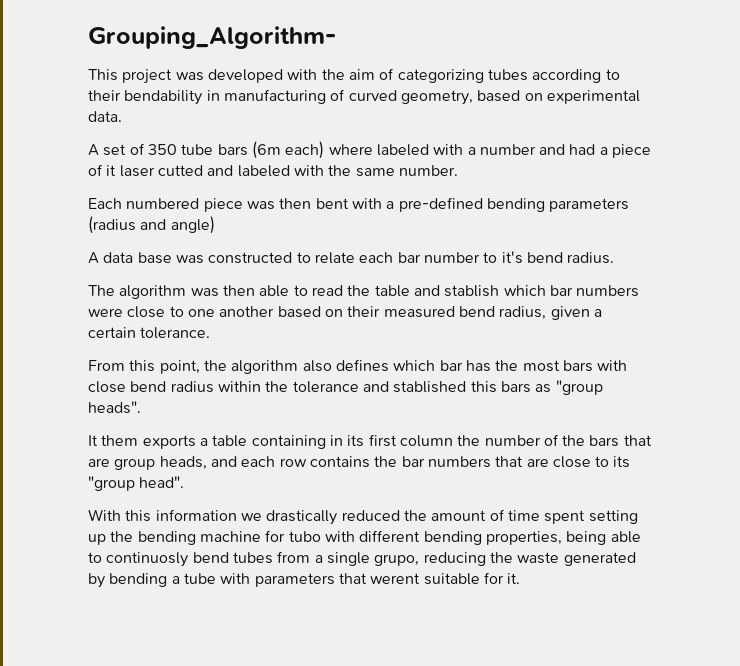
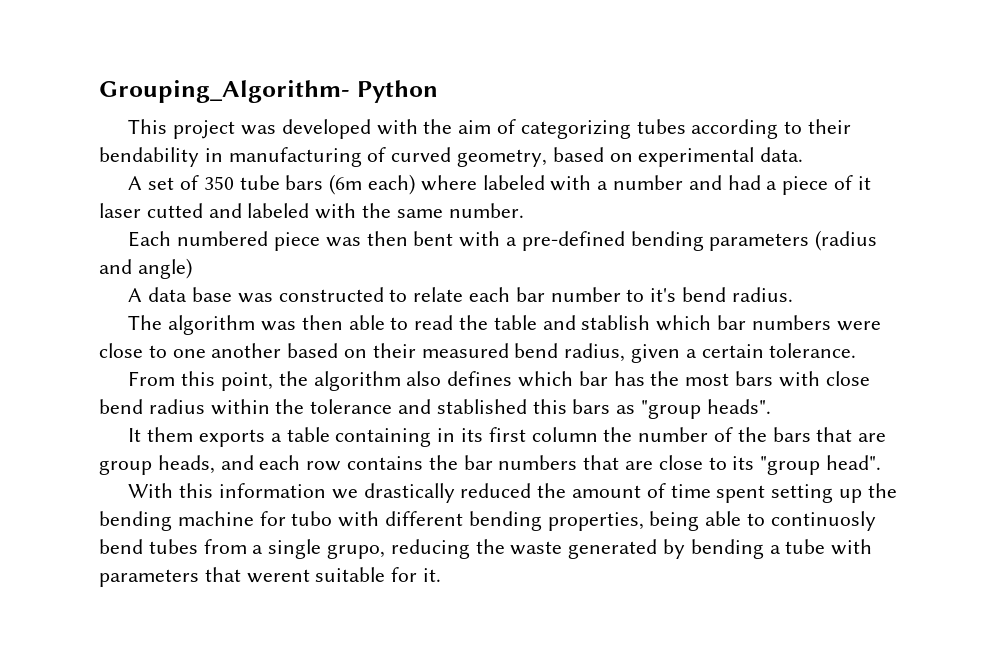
(336, 37) none -> [356,80,438,103] Python

